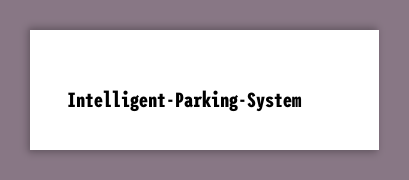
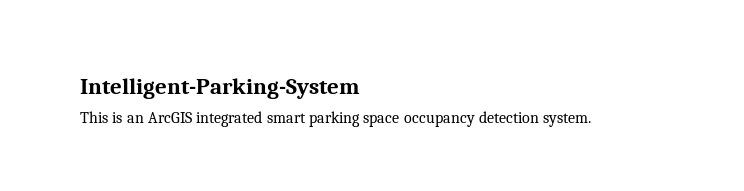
(302, 101) none -> [80,111,592,127] // This is an ArcGIS integrated smart parking space occupancy detection system.

